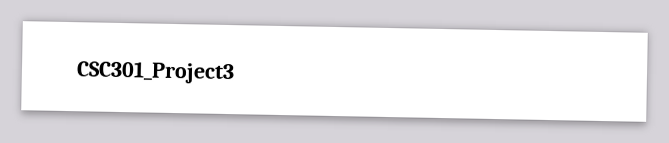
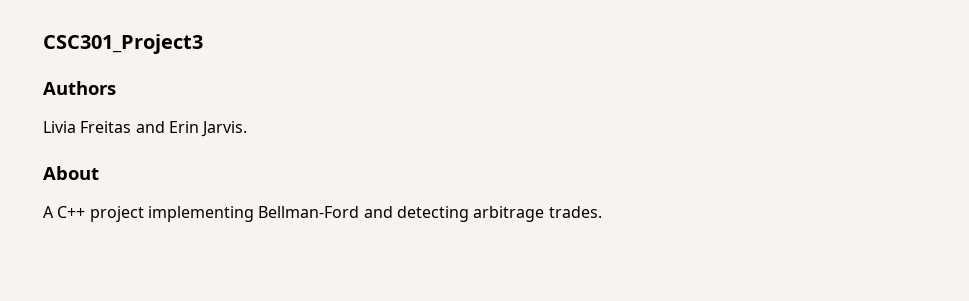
(235, 72) none -> [43,81,116,95] [43,121,248,137] [43,166,99,180] [43,206,602,222] // Authors // Livia Freitas and Erin Jarvis. // About // A C++ project implementing Bellman-Ford and detecting arbitrage trades.

